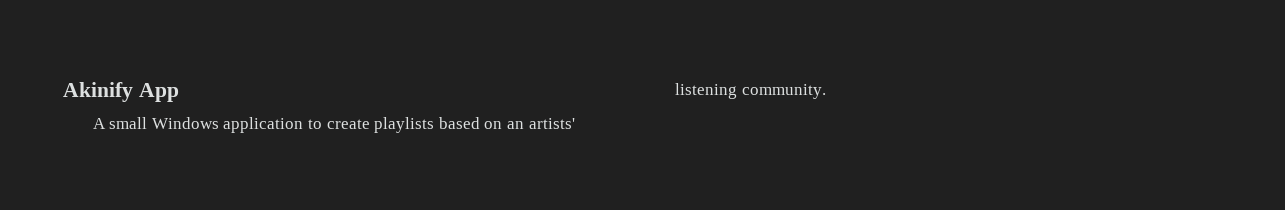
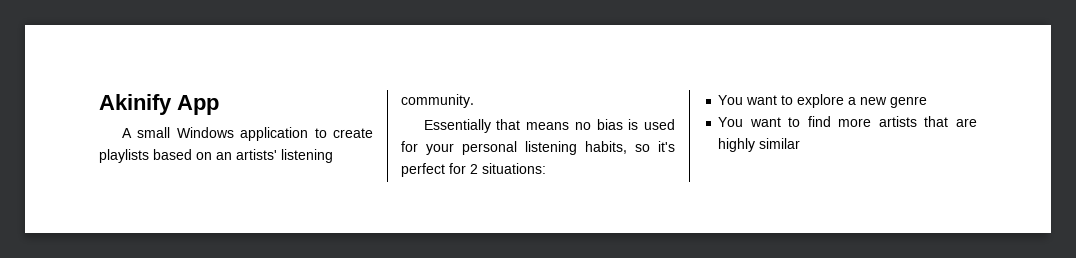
(826, 91) none -> [423,119,675,133] [401,141,675,155] [401,163,546,177] [718,94,928,108] [718,116,977,127] [718,138,801,152] // Essentially that means no bias is used for your personal listening habits, so it's perfect for 2 situations: // You want to explore a new genre // You want to find more artists that are highly similar

